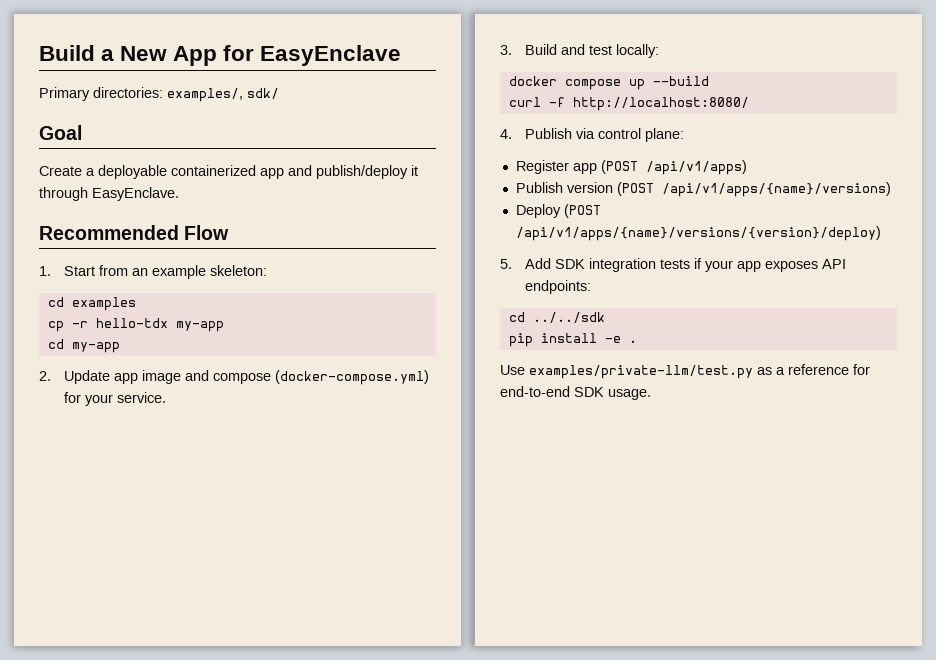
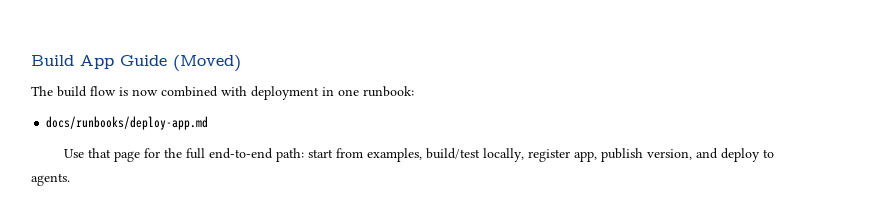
[39,45,402,66] [39,87,279,102] [39,125,82,140] [39,165,418,179] [39,187,179,201] [39,225,230,240] [39,265,268,279] [47,297,136,311] [47,318,224,332] [47,339,120,353] [39,370,430,385] [64,392,167,406] [500,44,660,58] [508,76,709,90] [508,97,749,111] [500,128,685,142] [515,160,747,175] [515,182,891,197] [515,204,601,218] [515,226,881,241] [500,258,847,272] [525,280,592,294] [508,312,605,323] [508,333,637,347] [500,364,870,379] [500,386,651,400] Build a New App for EasyEnclave // Primary directories: examples/, sdk/ // Goal // Create a deployable containerized app and publish/deploy it through EasyEnclave. // Recommended Flow // 1. Start from an example skeleton: // cd examples // cp -r hello-tdx my-app // cd my-app // 2. Update app image and compose (docker-compose.yml) for your service. // 3. Build and test locally: // docker compose up --build // curl -f http://localhost:8080/ // 4. Publish via control plane: // Register app (POST /api/v1/apps) // Publish version (POST /api/v1/apps/{name}/versions) // Deploy (POST /api/v1/apps/{name}/versions/{version}/deploy) // 5. Add SDK integration tests if your app exposes API endpoints: // cd ../../sdk // pip install -e . // Use examples/private-llm/test.py as a reference for end-to-end SDK usage. -> [31,55,241,72] [31,86,414,100] [46,116,209,130] [63,148,774,162] [31,173,70,186] Build App Guide (Moved) // The build flow is now combined with deployment in one runbook: // docs/runbooks/deploy-app.md // Use that page for the full end-to-end path: start from examples, build/test locally, register app, publish version, and deploy to agents.

